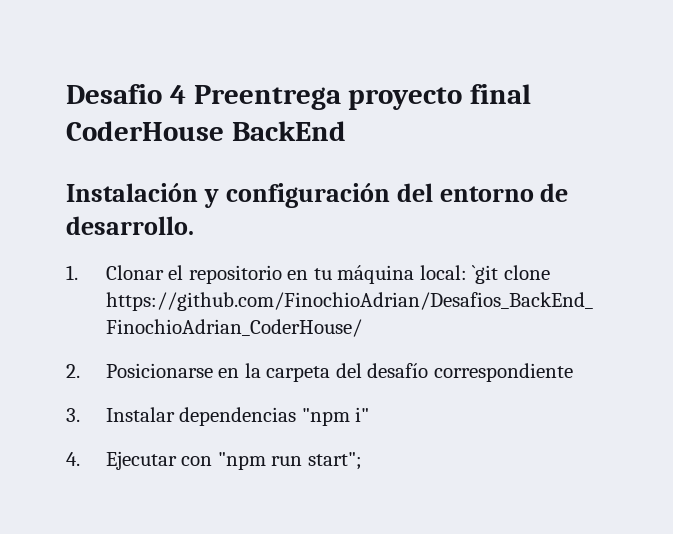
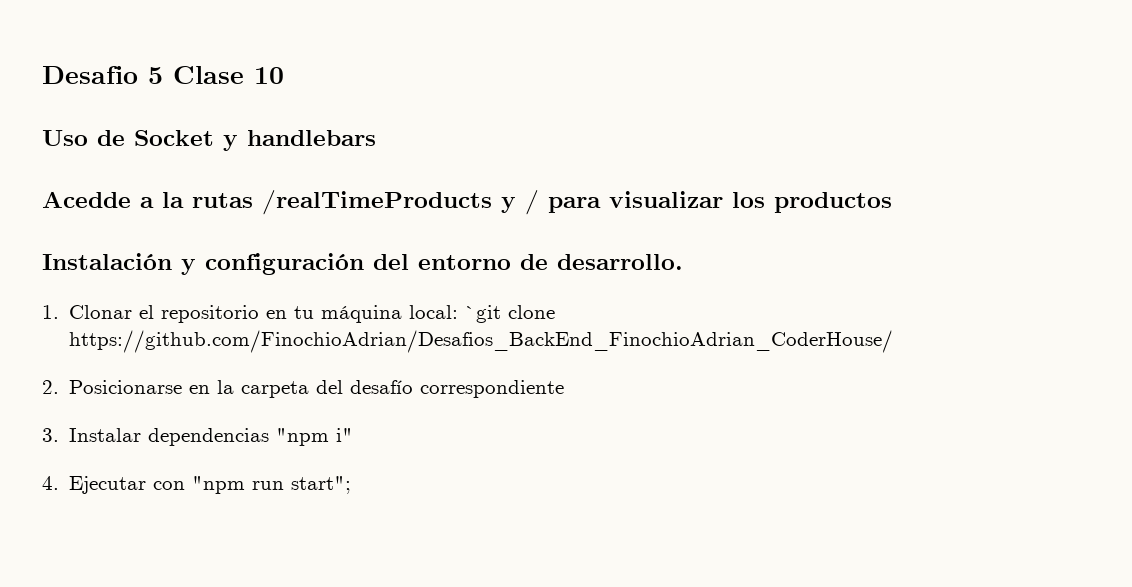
[169,84,532,110] [66,121,346,141] 4 Preentrega proyecto final CoderHouse BackEnd -> [148,66,284,84] [42,130,376,151] [42,190,892,215] 5 Clase 10 // Uso de Socket y handlebars // Acedde a la rutas /realTimeProducts y / para visualizar los productos

